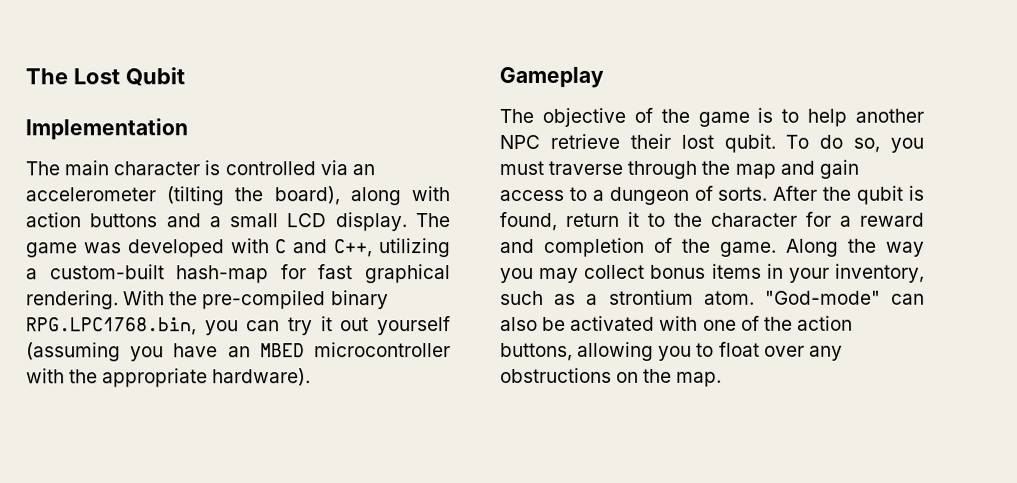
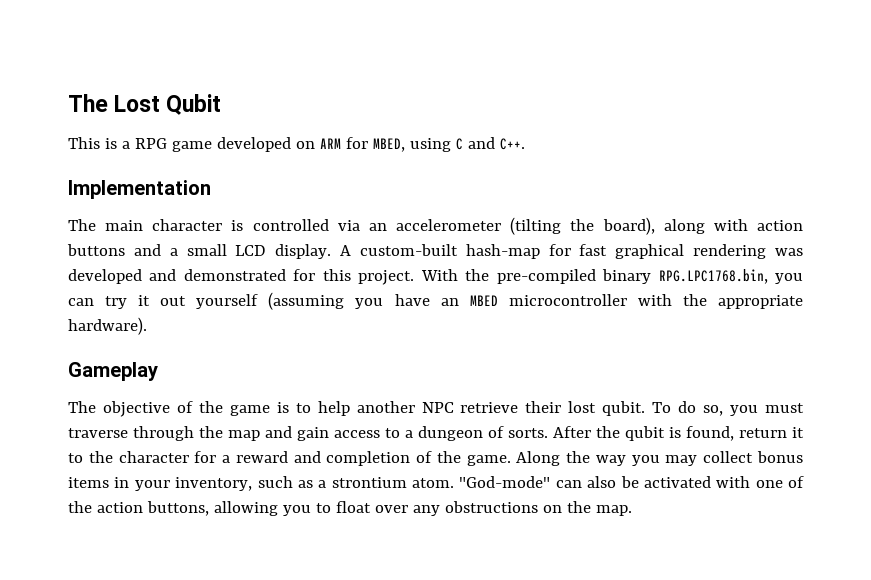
(185, 77) none -> [68,137,525,152] // This is a RPG game developed on ARM for MBED, using C and C++.
[414,213,450,228] [26,238,451,258] [26,268,38,280] The game was developed with C and C++, utilizing a -> [340,245,352,256] A
[26,290,119,310] rendering. -> [693,244,803,259] [68,269,415,285] rendering was developed and demonstrated for this project.

